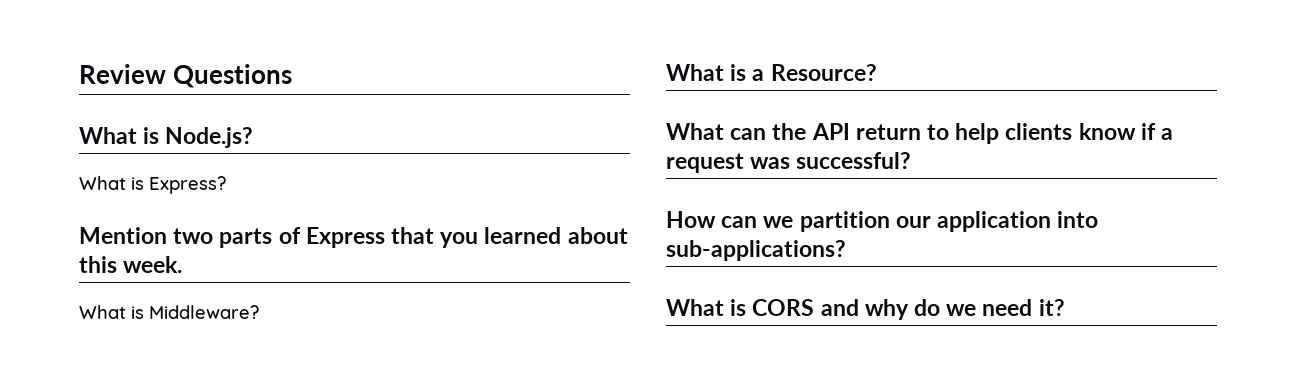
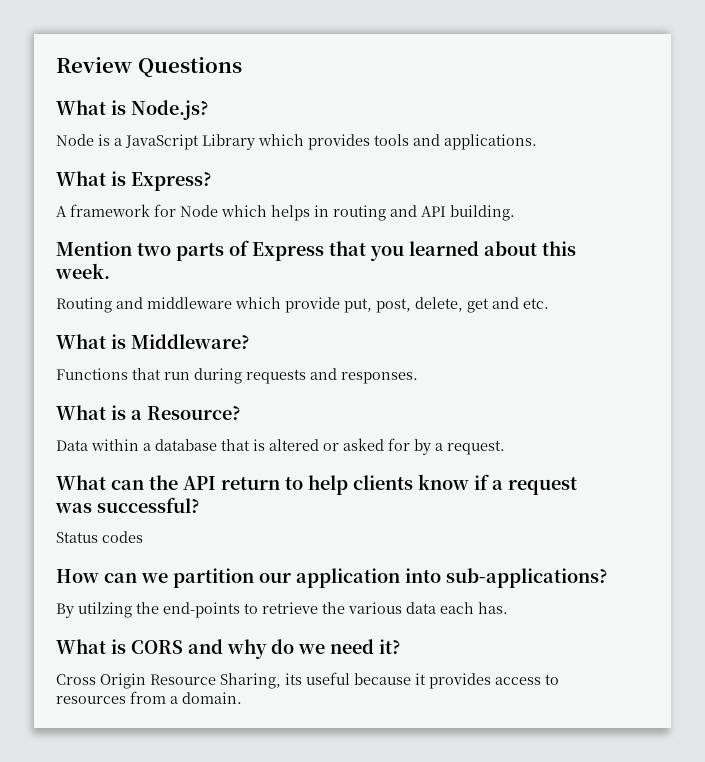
[79,176,226,194] What is Express? -> [56,134,537,150] [56,171,212,191] [56,204,515,221] Node is a JavaScript Library which provides tools and applications. // What is Express? // A framework for Node which helps in routing and API building.
[79,305,259,319] [666,64,877,81] What is Middleware? // What is a Resource? -> [56,297,549,313] [56,334,250,349] [56,368,418,384] [56,405,241,420] [56,438,505,455] Routing and middleware which provide put, post, delete, get and etc. // What is Middleware? // Functions that run during requests and responses. // What is a Resource? // Data within a database that is altered or asked for by a request.
(912, 160) none -> [56,531,143,543] // Status codes
(846, 250) none -> [56,602,508,618] // By utilzing the end-points to retrieve the various data each has.
(1065, 307) none -> [56,672,559,689] [56,691,242,704] // Cross Origin Resource Sharing, its useful because it provides access to resources from a domain.

